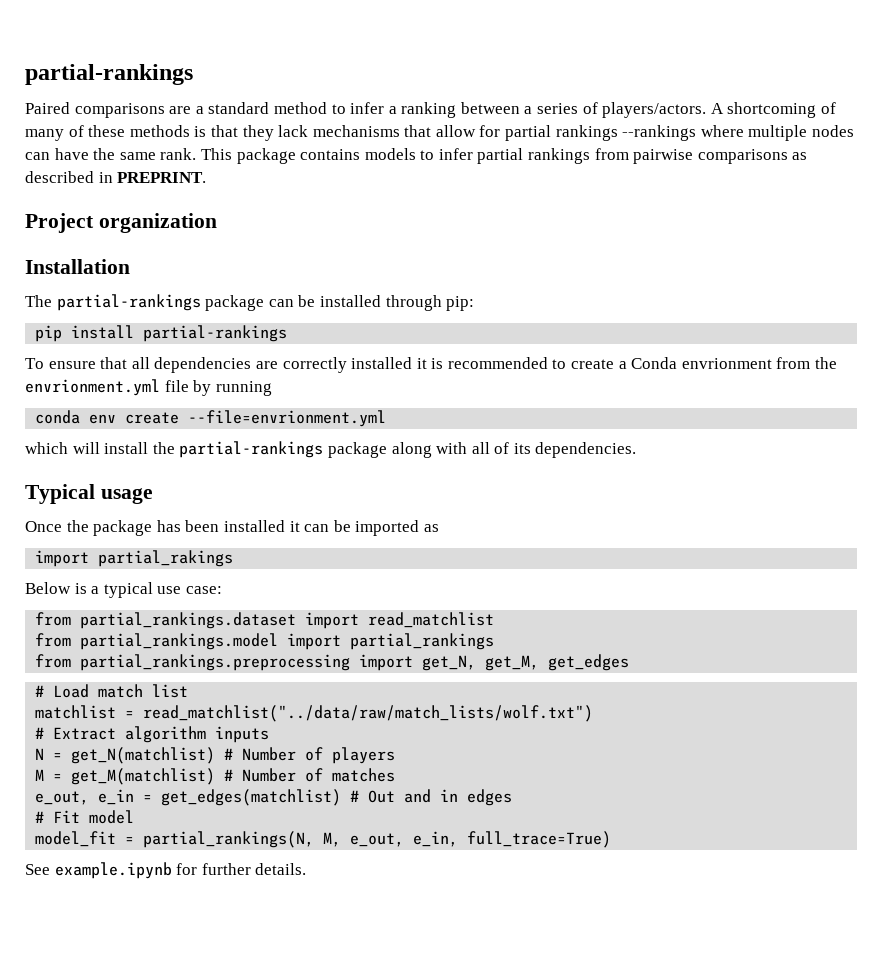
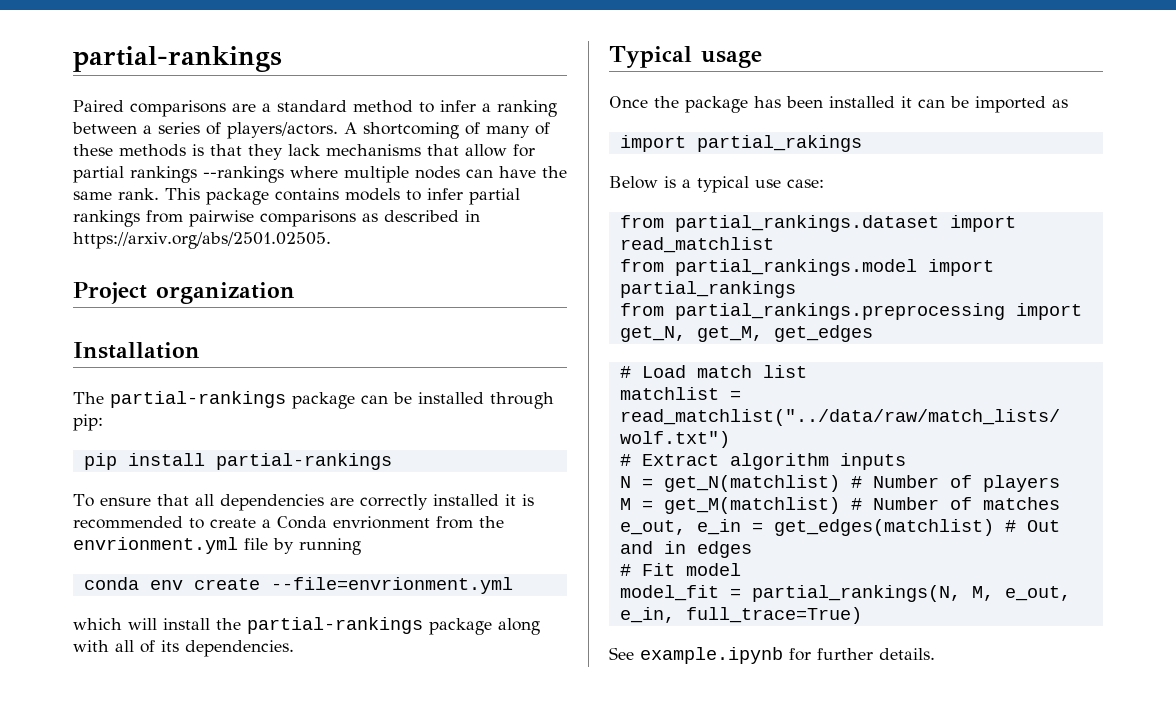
[117,172,207,183] PREPRINT. -> [73,232,331,249] https://arxiv.org/abs/2501.02505.

